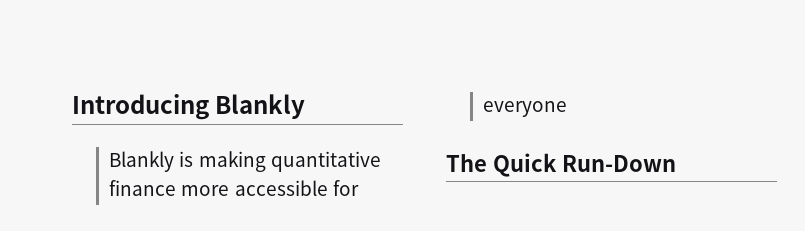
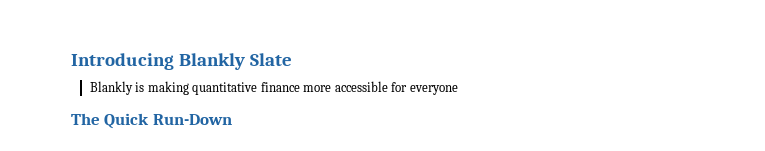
(306, 106) none -> [249,53,292,66] Slate

